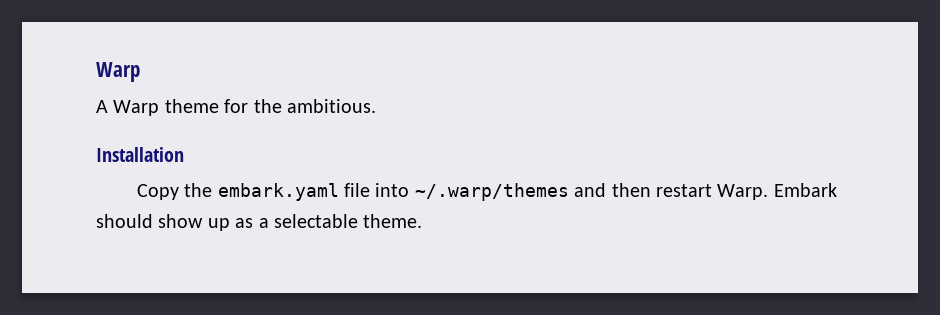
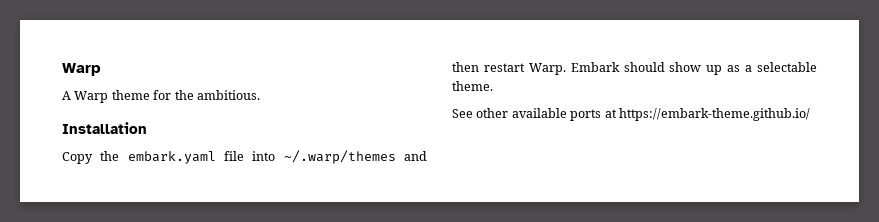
(423, 221) none -> [452,108,810,121] // See other available ports at https://embark-theme.github.io/

